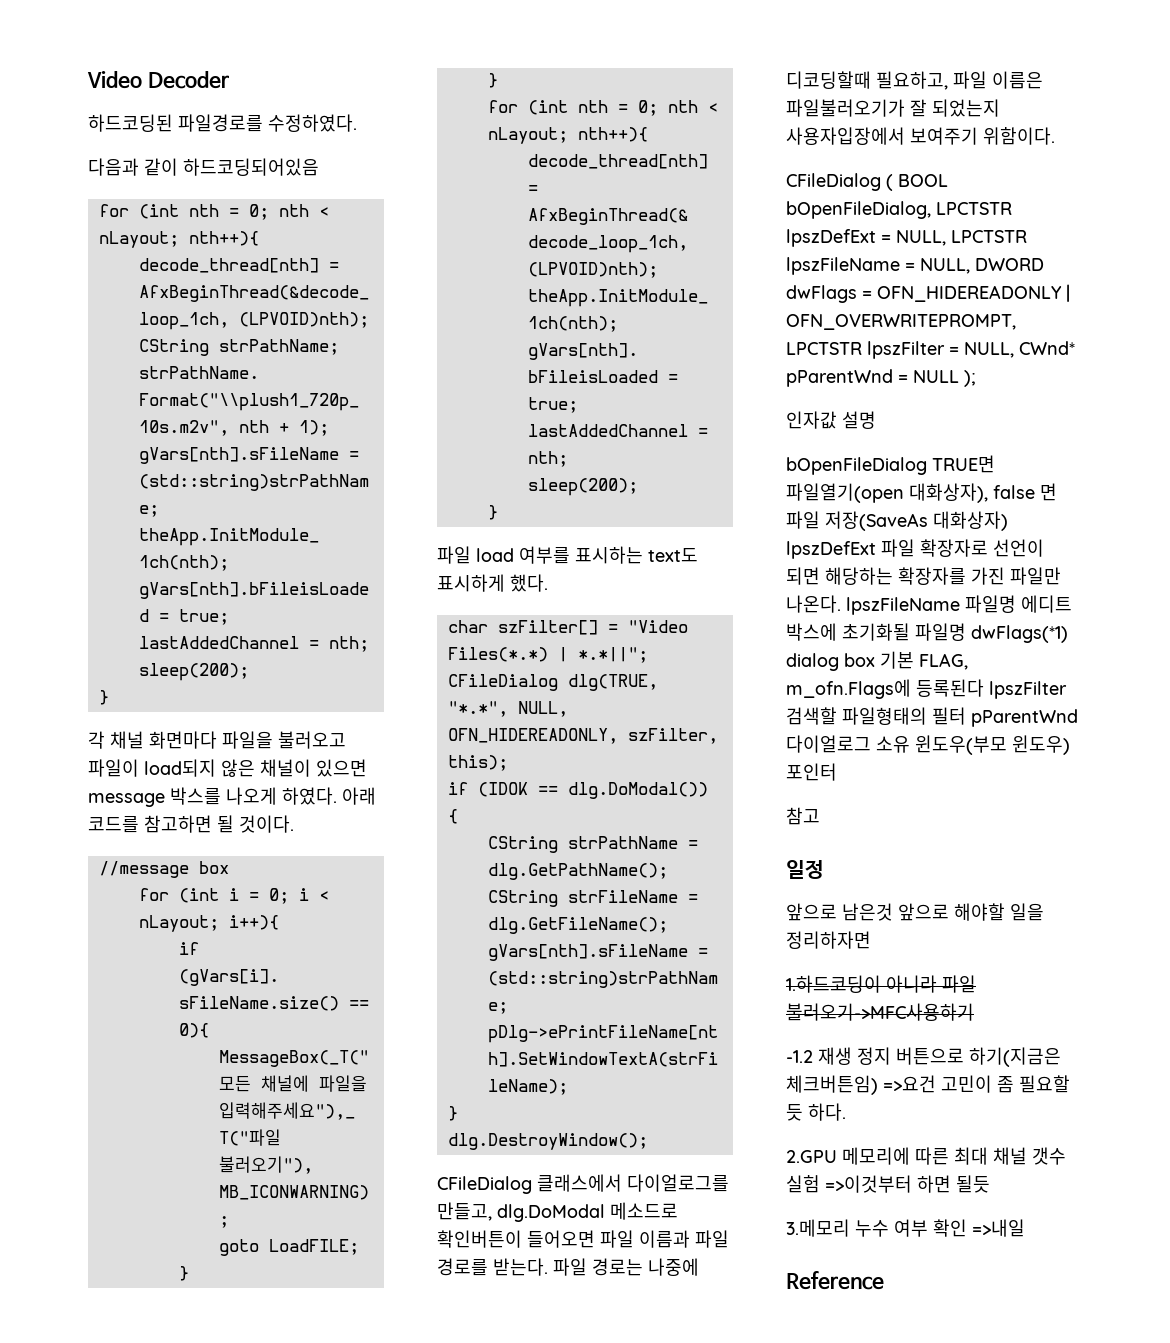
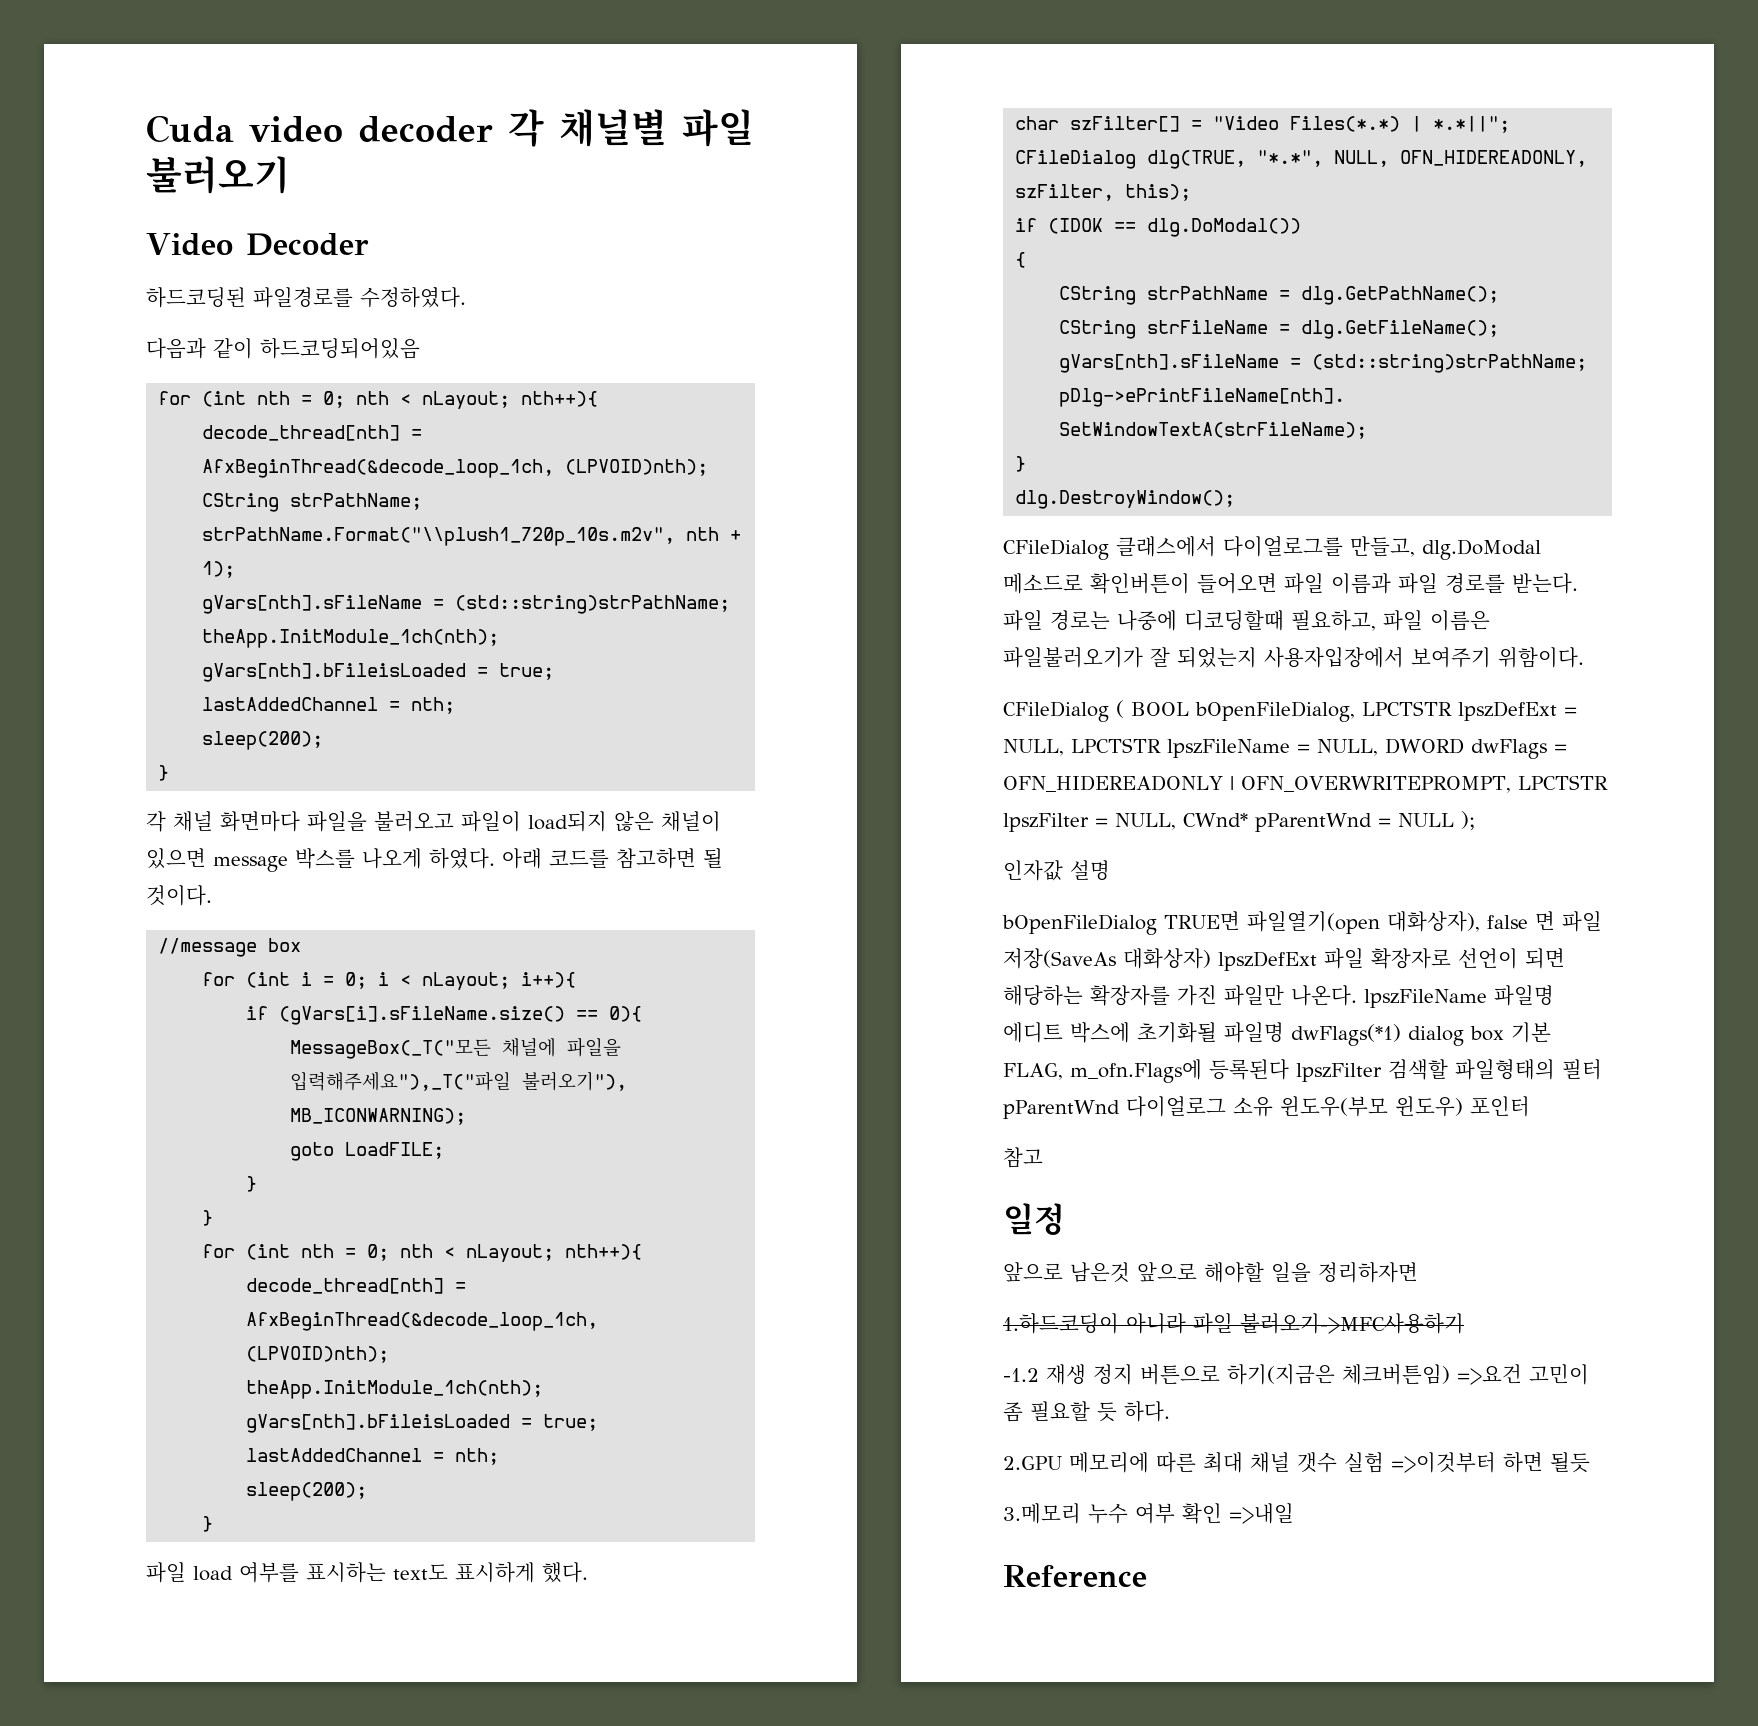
(87, 80) none -> [146,109,754,147] [146,156,290,194] Cuda video decoder 각 채널별 파일 불러오기 //

